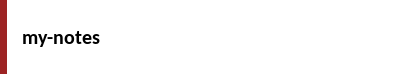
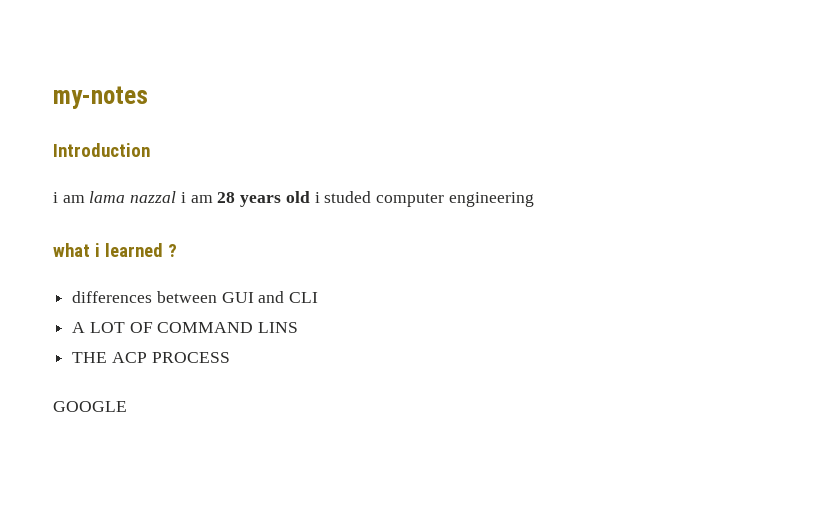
(100, 39) none -> [53,143,150,157] [53,191,534,207] [53,243,177,257] [72,291,319,303] [72,322,299,333] [72,352,230,363] [53,401,127,412] // Introduction // i am lama nazzal i am 28 years old i studed computer engineering // what i learned ? // differences between GUI and CLI // A LOT OF COMMAND LINS // THE ACP PROCESS // GOOGLE

